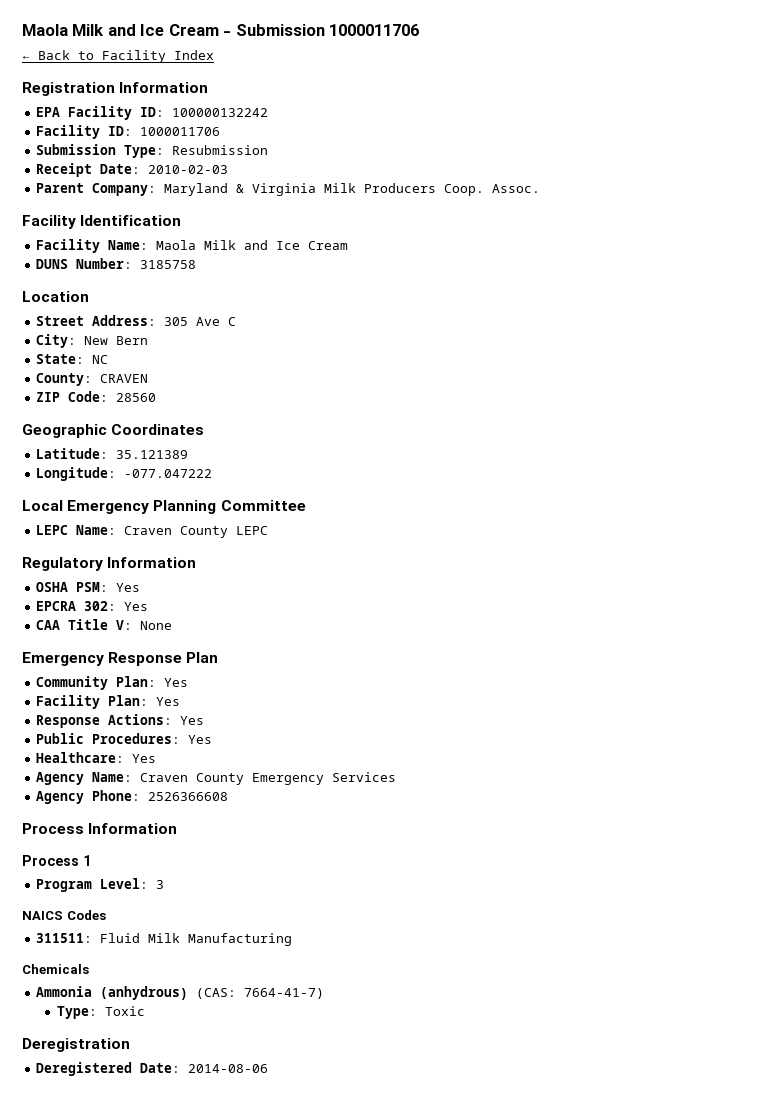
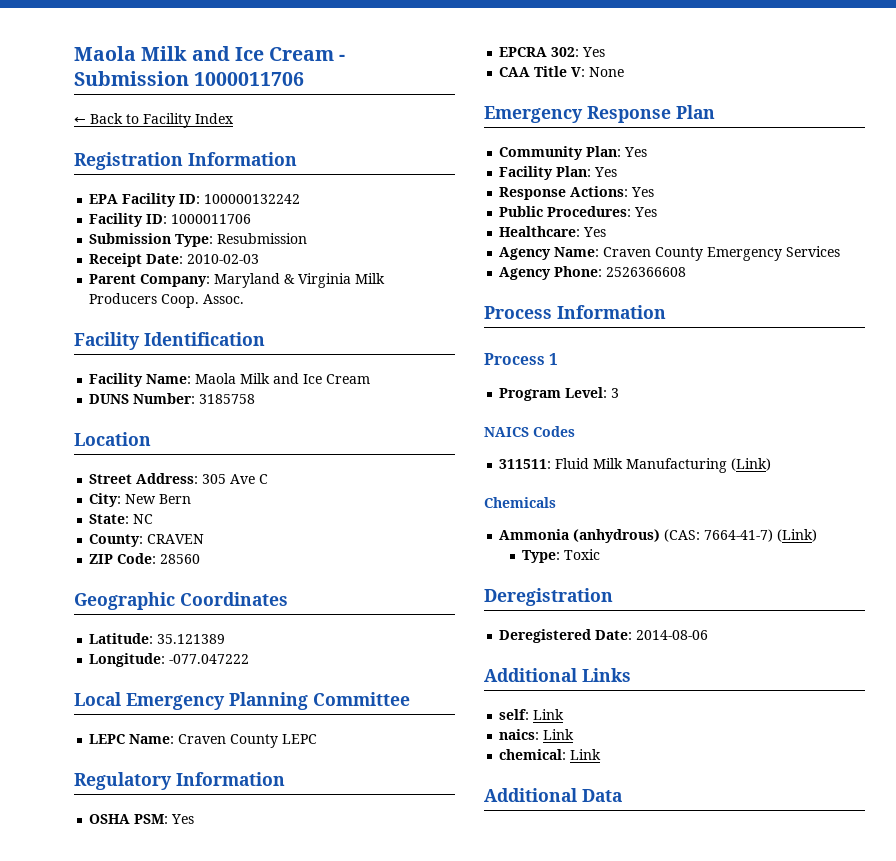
(293, 939) none -> [731,458,772,471] (Link)
(325, 993) none -> [777,529,818,542] (Link)
(269, 1068) none -> [484,668,631,682] [499,709,565,720] [499,729,575,740] [499,749,602,760] [484,788,622,802] // Additional Links // self: Link // naics: Link // chemical: Link // Additional Data

